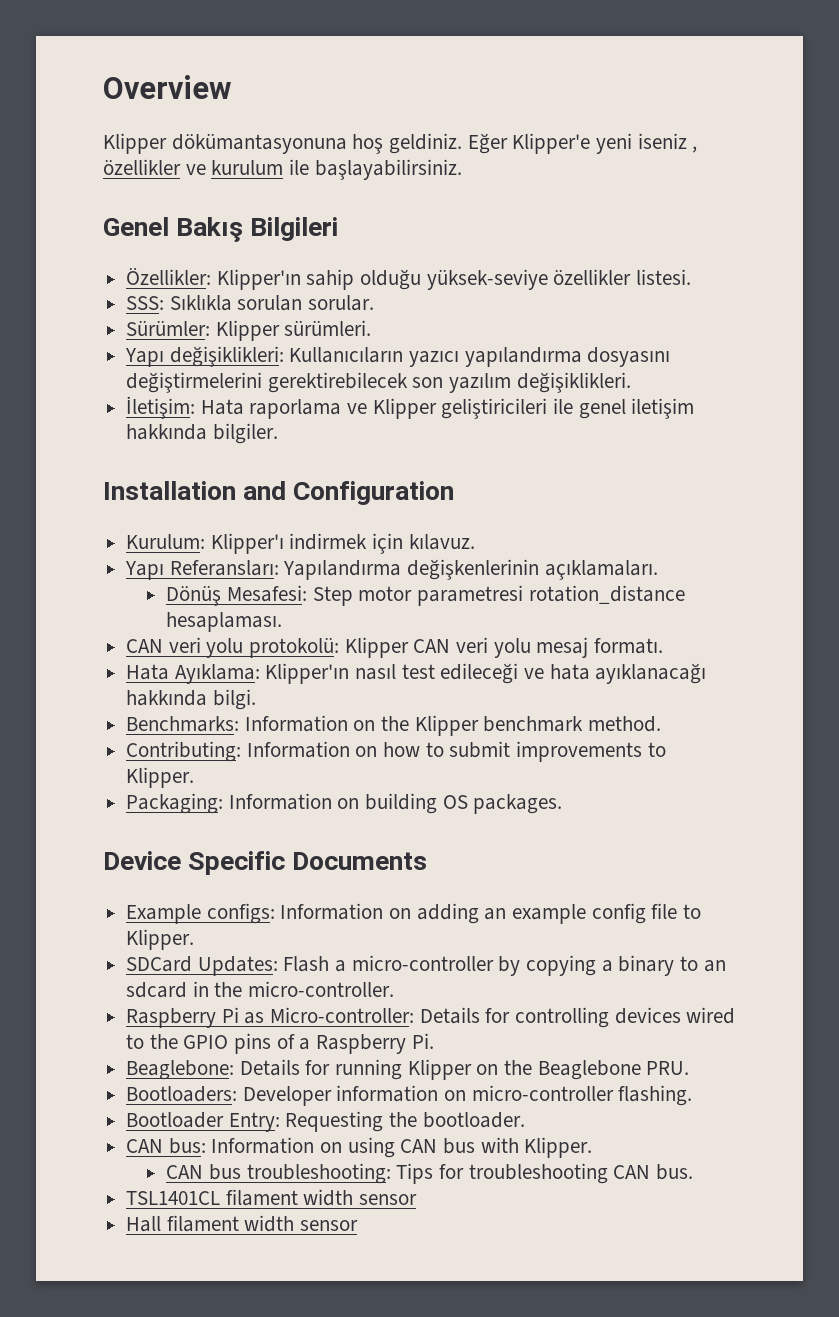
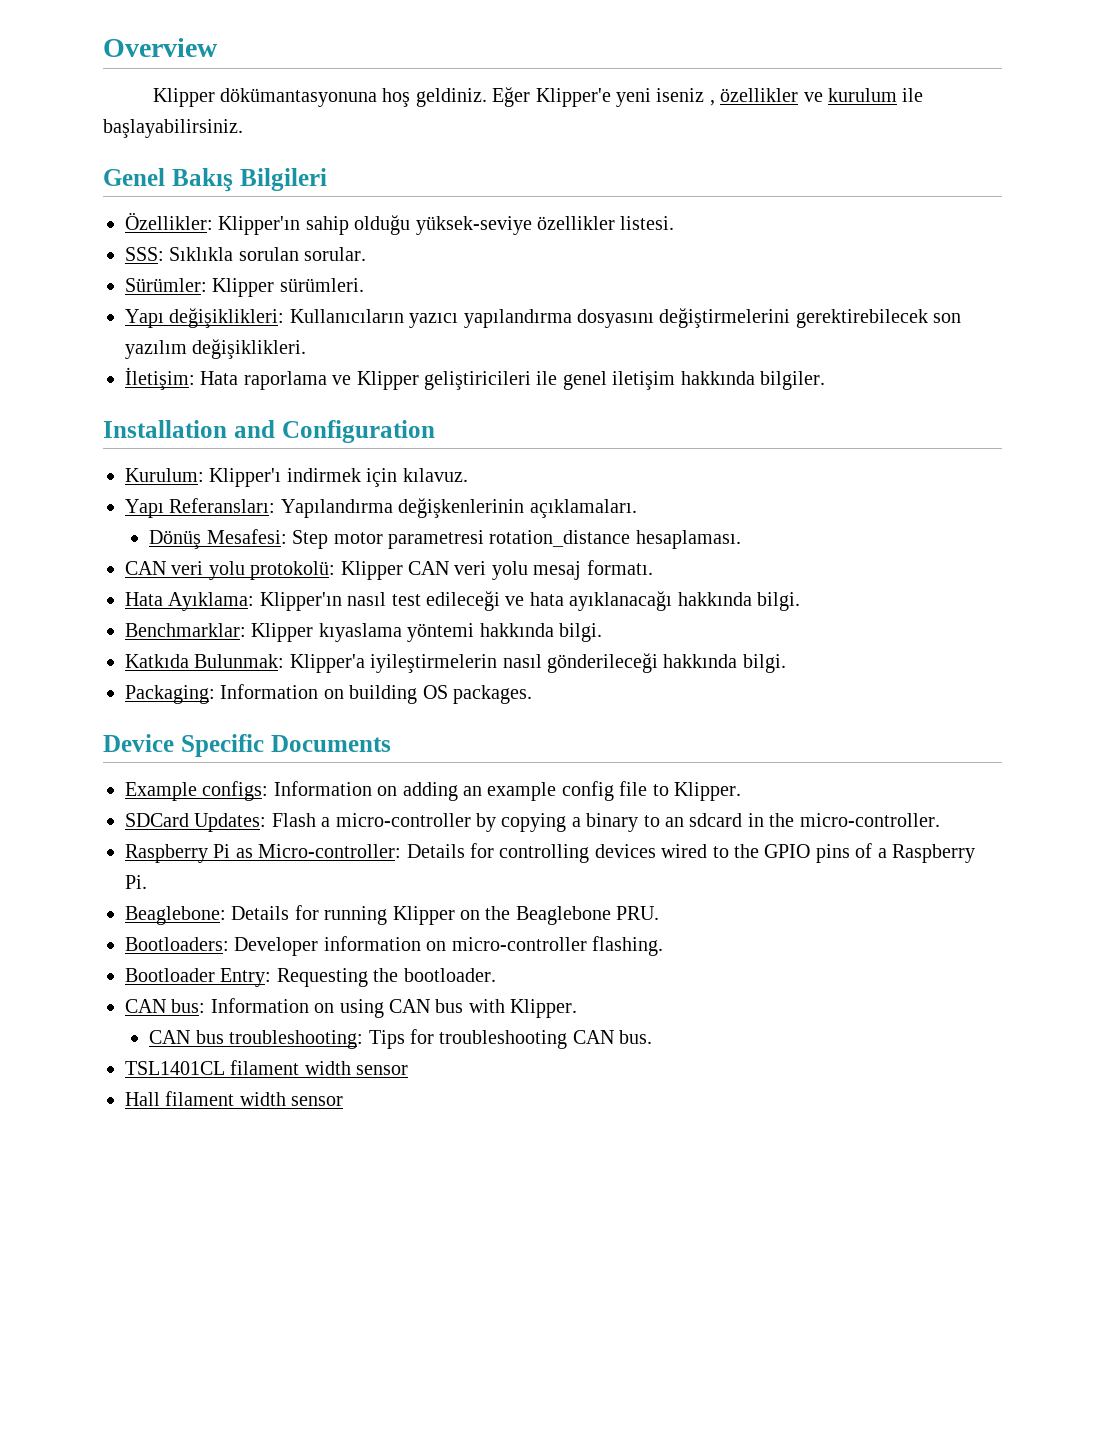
[126,715,662,736] [126,741,666,762] [126,767,195,788] Benchmarks: Information on the Klipper benchmark method. // Contributing: Information on how to submit improvements to Klipper. -> [125,623,602,642] [125,653,786,673] Benchmarklar: Klipper kıyaslama yöntemi hakkında bilgi. // Katkıda Bulunmak: Klipper'a iyileştirmelerin nasıl gönderileceği hakkında bilgi.

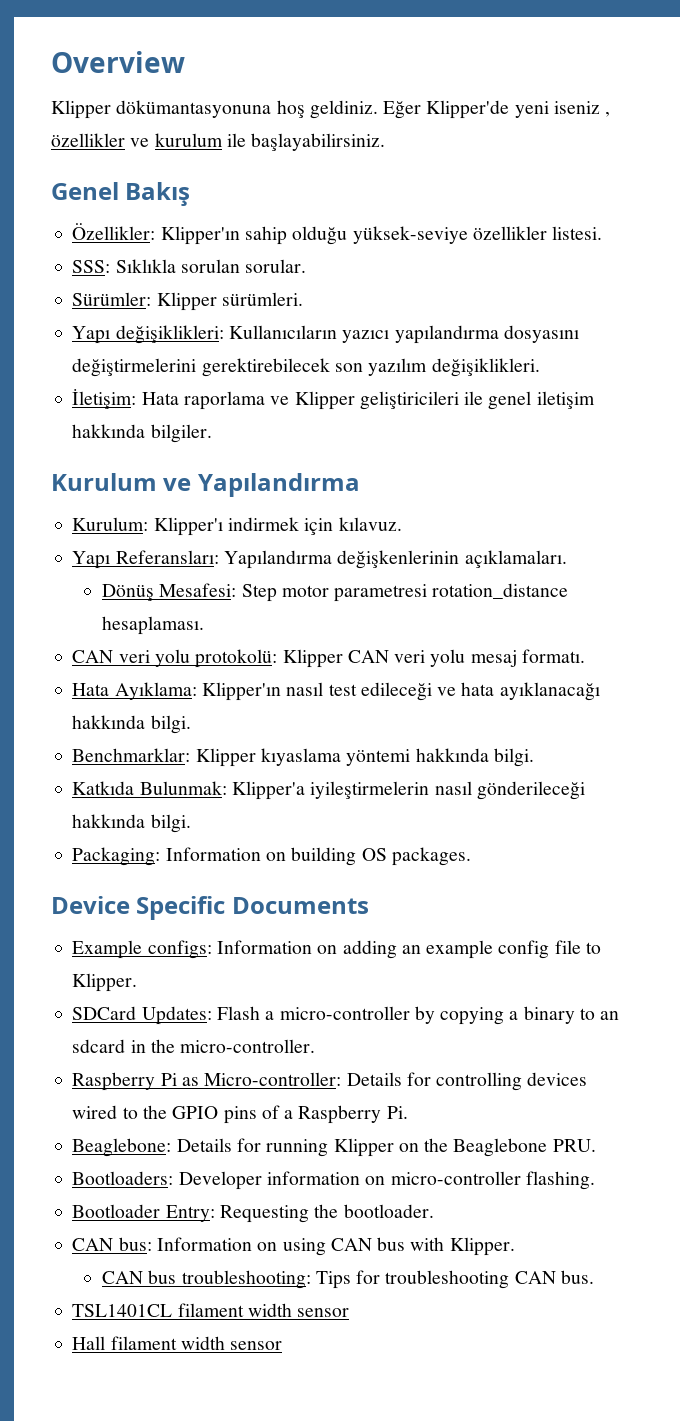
[535,88,611,107] Klipper'e -> [426,100,510,119] Klipper'de
[239,168,327,191] Bilgileri -> (191, 194) none
[103,420,435,443] Installation and Configuration -> [51,473,360,497] Kurulum ve Yapılandırma

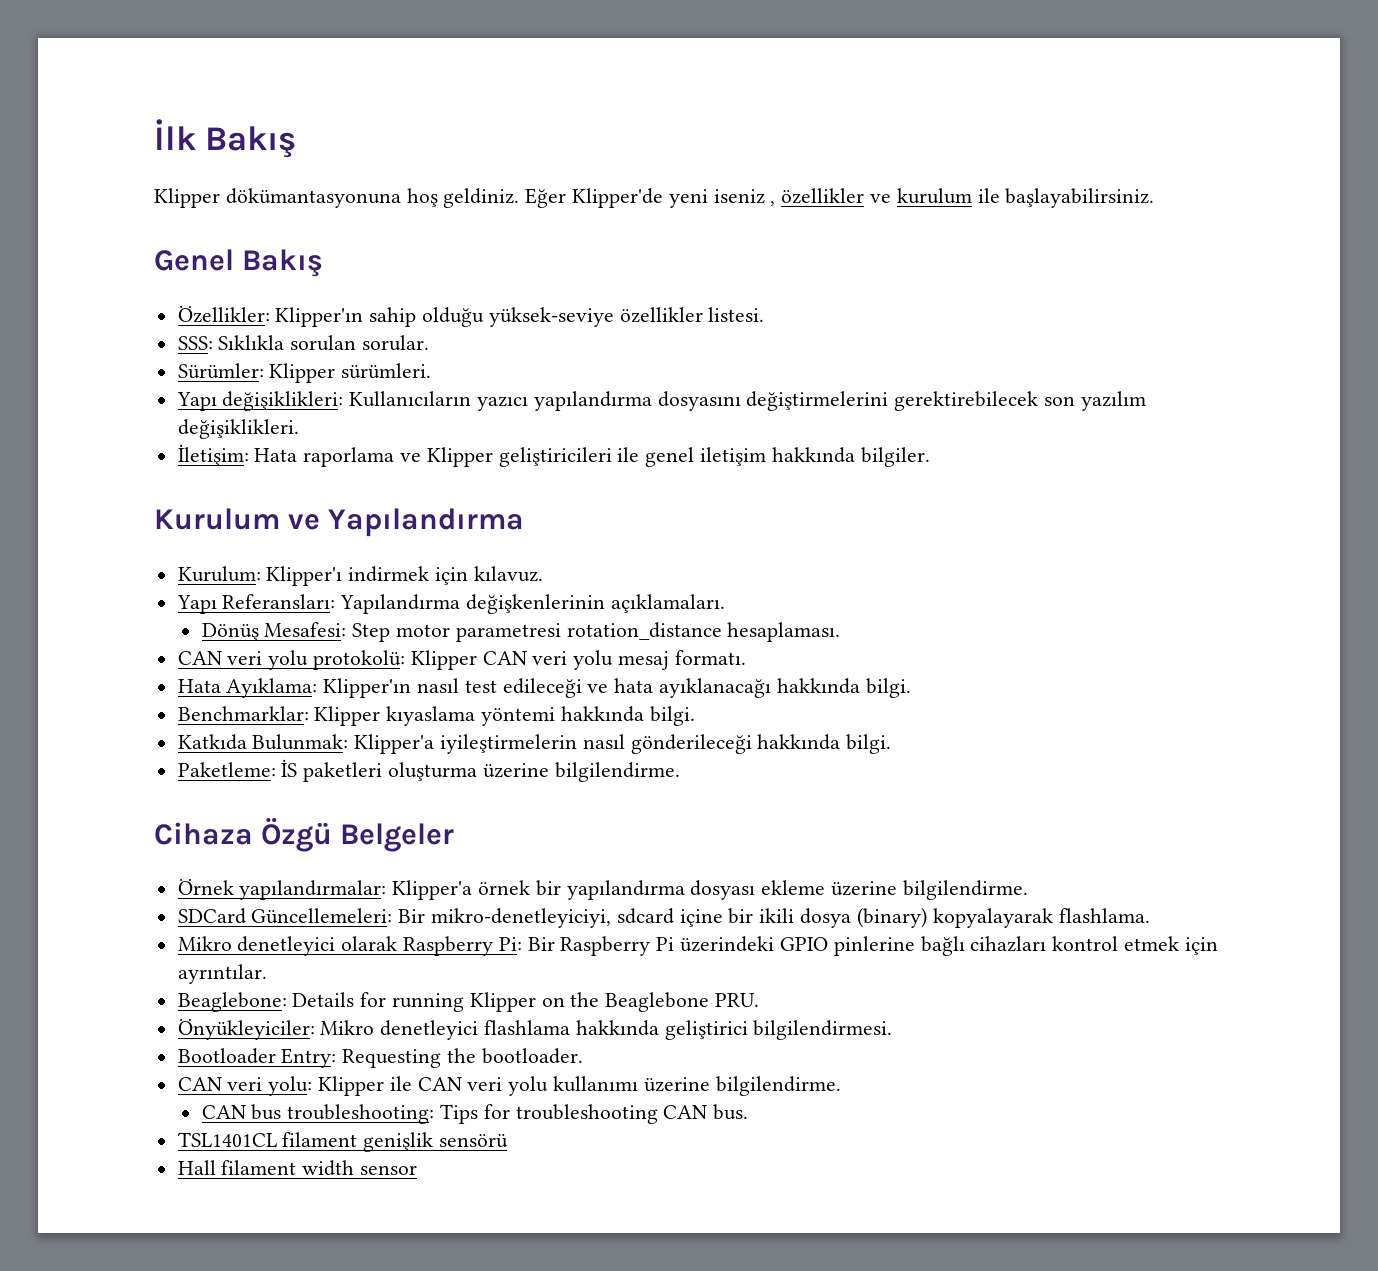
[51,51,185,73] Overview -> [154,119,297,158] İlk Bakış
[72,847,471,866] [51,896,369,920] [72,940,601,959] [72,973,138,992] [72,1006,620,1025] [72,1039,316,1053] [72,1072,588,1091] [72,1105,408,1124] Packaging: Information on building OS packages. // Device Specific Documents // Example configs: Information on adding an example config file to Klipper. // SDCard Updates: Flash a micro-controller by copying a binary to an sdcard in the micro-controller. // Raspberry Pi as Micro-controller: Details for controlling devices wired to the GPIO pins of a Raspberry Pi. -> [177,759,680,782] [154,817,455,852] [177,878,1028,900] [177,907,1150,928] [177,936,1218,956] [177,964,267,984] Paketleme: İS paketleri oluşturma üzerine bilgilendirme. // Cihaza Özgü Belgeler // Örnek yapılandırmalar: Klipper'a örnek bir yapılandırma dosyası ekleme üzerine bilgilendirme. // SDCard Güncellemeleri: Bir mikro-denetleyiciyi, sdcard içine bir ikili dosya (binary) kopyalayarak flashlama. // Mikro denetleyici olarak Raspberry Pi: Bir Raspberry Pi üzerindeki GPIO pinlerine bağlı cihazları kontrol etmek için ayrıntılar.
[72,1171,595,1190] Bootloaders: Developer information on micro-controller flashing. -> [177,1018,893,1040] Önyükleyiciler: Mikro denetleyici flashlama hakkında geliştirici bilgilendirmesi.
[118,1237,515,1256] bus: Information on using CAN bus with Klipper. -> [227,1076,841,1096] veri yolu: Klipper ile CAN veri yolu kullanımı üzerine bilgilendirme.
[247,1303,350,1317] width sensor -> [363,1132,509,1152] genişlik sensörü

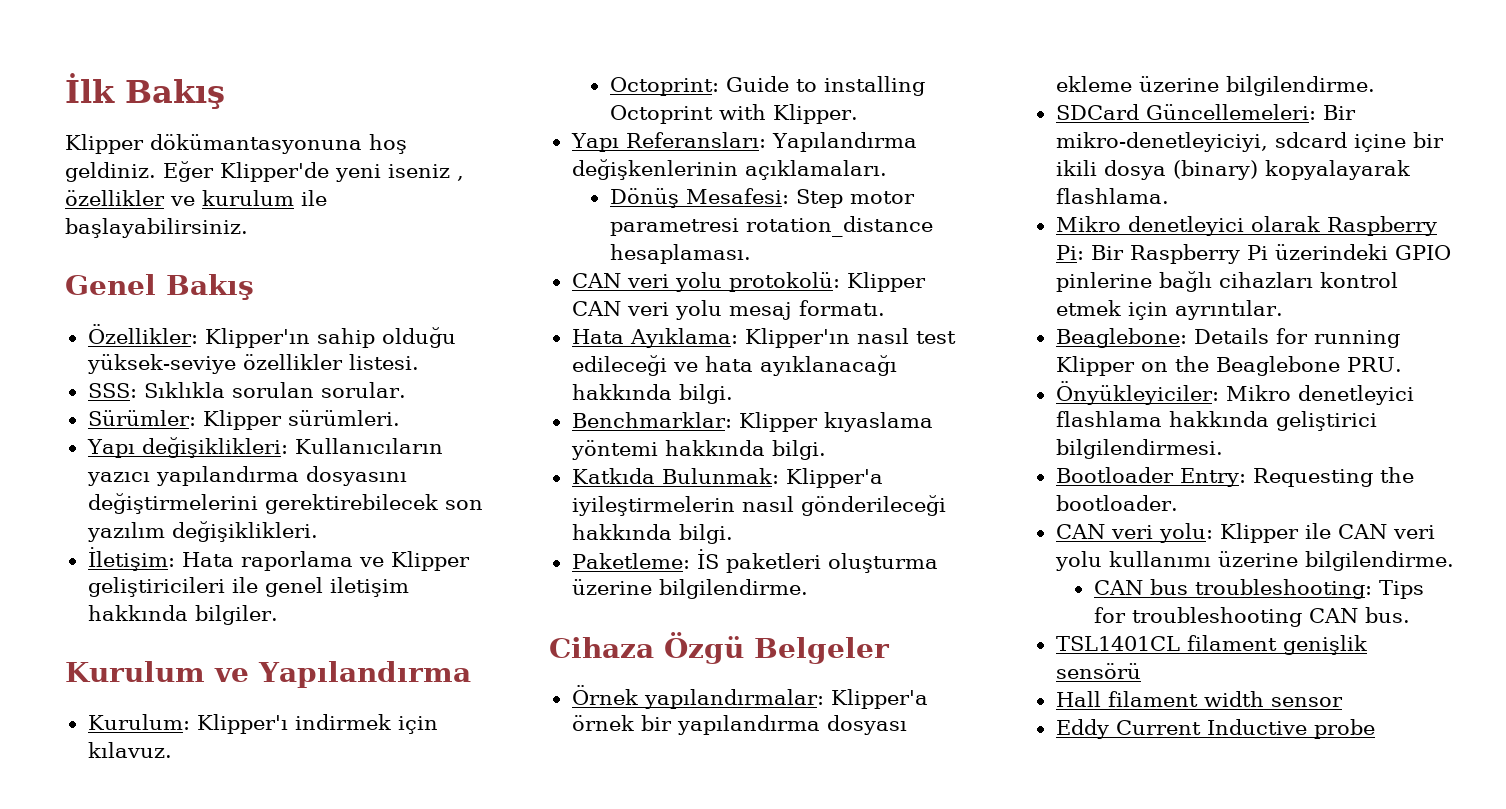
(543, 574) none -> [609,76,925,96] [609,104,858,124] // Octoprint: Guide to installing Octoprint with Klipper.
(418, 1170) none -> [1055,719,1375,739] // Eddy Current Inductive probe

